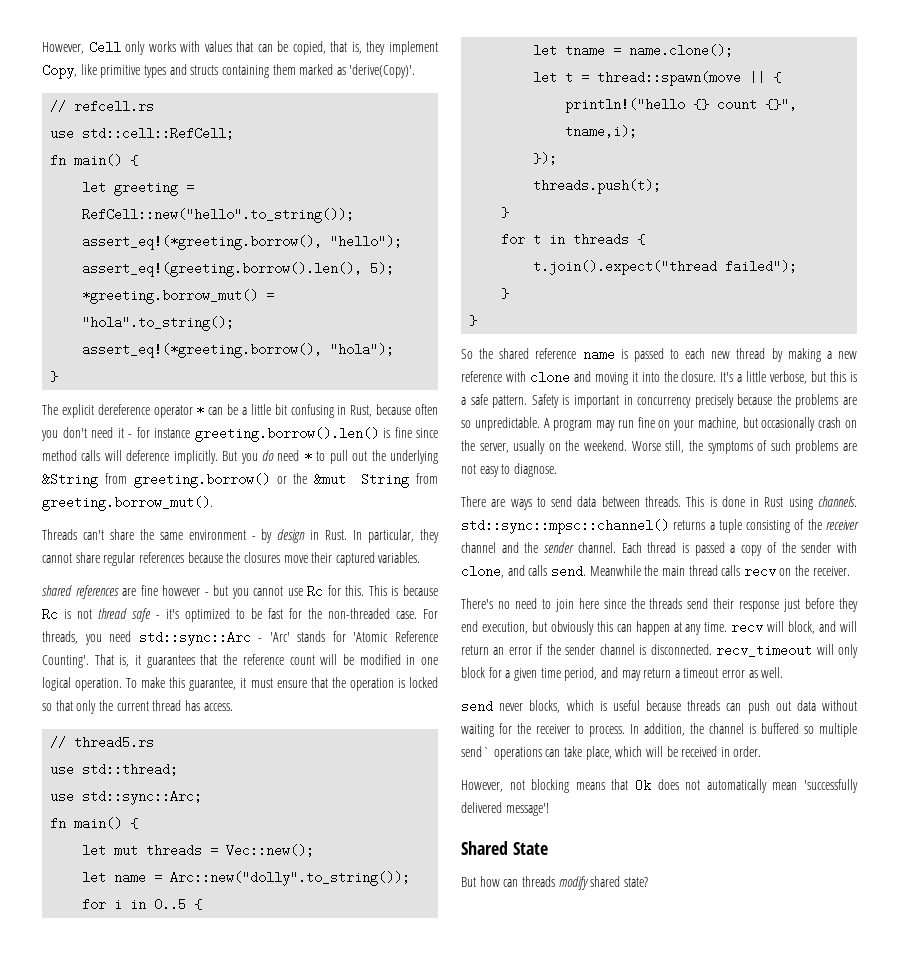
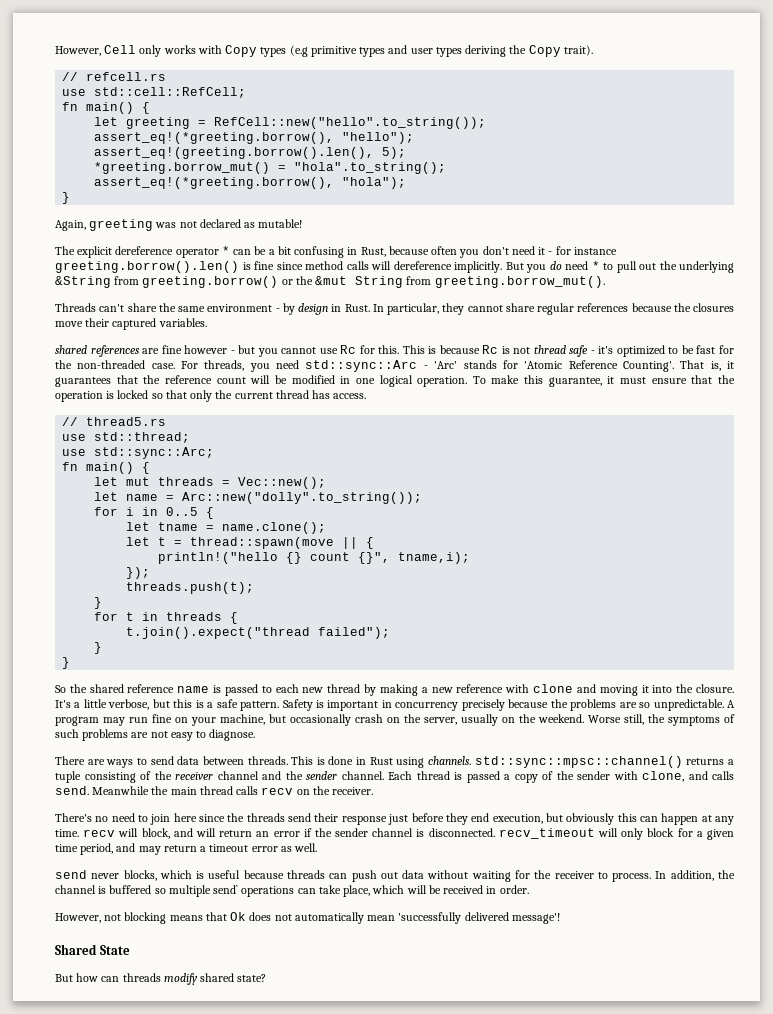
[204,41,439,55] [42,64,416,79] values that can be copied, that is, they implement Copy, like primitive types and structs containing them marked as 'derive(Copy)'. -> [225,45,593,57] Copy types (e.g primitive types and user types deriving the Copy trait).
(59, 376) none -> [55,219,303,231] // Again, greeting was not declared as mutable!
[250,404,271,415] little -> (275, 252) none
[126,450,170,461] deference -> [393,261,452,270] dereference

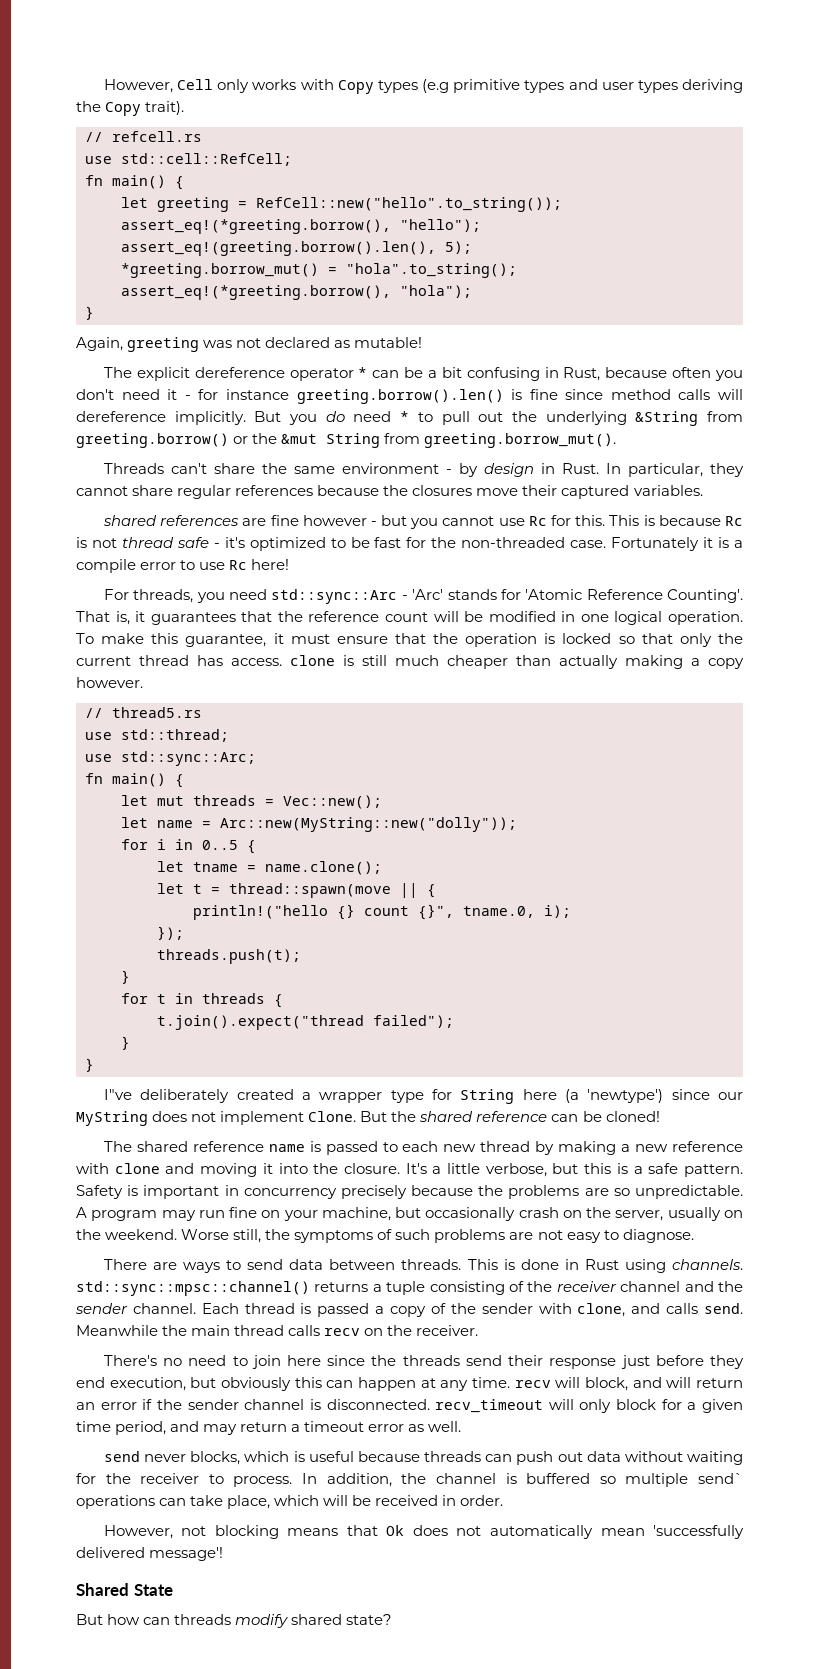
(175, 366) none -> [611,537,744,551] [76,559,290,573] Fortunately it is a compile error to use Rc here! //
(367, 396) none -> [290,655,744,669] [76,677,143,688] clone is still much cheaper than actually making a copy however.
[182,492,423,504] Arc::new("dolly".to_string()); -> [220,817,517,832] Arc::new(MyString::new("dolly"));
[398,552,471,564] tname,i); -> [463,905,571,918] tname.0, i);
[55,684,87,693] So the -> [103,1089,743,1104] [76,1111,660,1126] [103,1141,132,1152] I"ve deliberately created a wrapper type for String here (a 'newtype') since our MyString does not implement Clone. But the shared reference can be cloned! // The

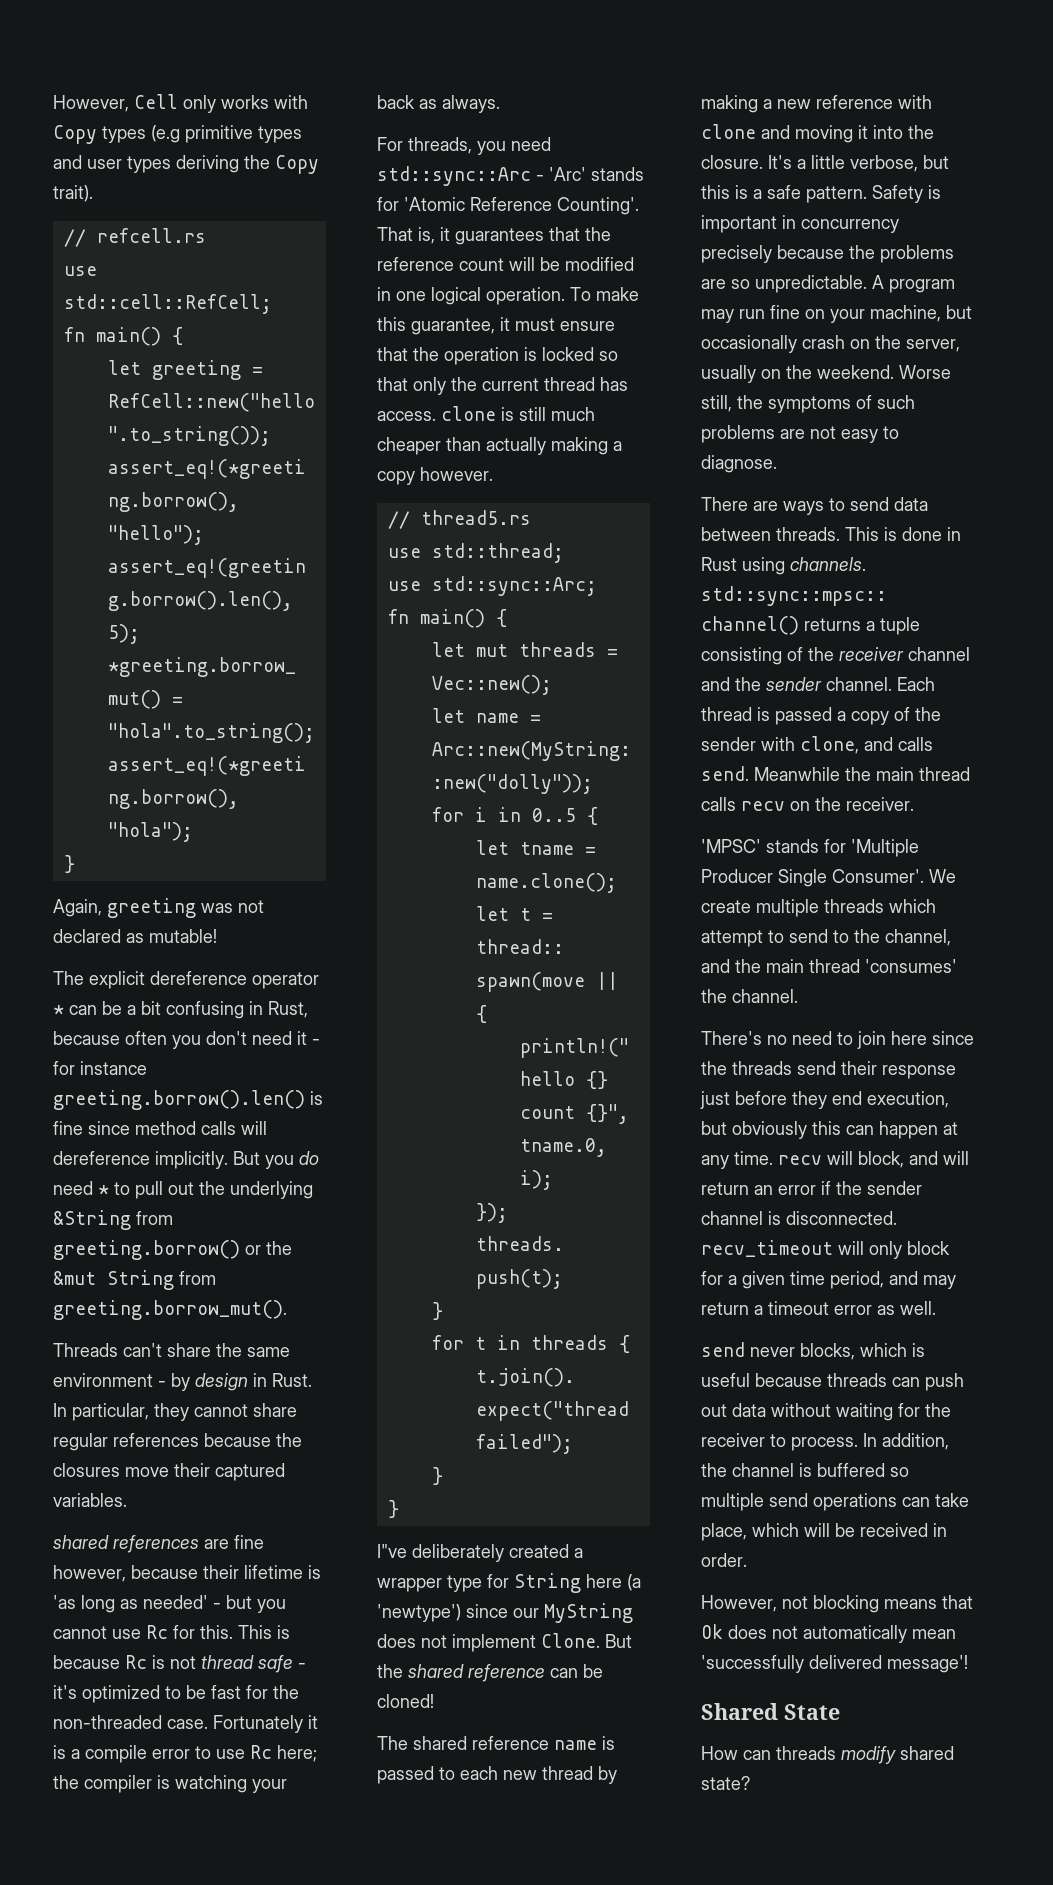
[302,515,367,526] however -> [53,1565,321,1582] [53,1595,208,1613] however, because their lifetime is 'as long as needed'
[251,559,290,570] here! -> [277,1745,317,1762] [53,1775,287,1793] [377,95,500,113] here; the compiler is watching your back as always.
(479, 1330) none -> [701,839,919,857] [701,869,956,887] [701,899,936,917] [701,929,951,947] [701,959,957,973] [701,989,798,1003] // 'MPSC' stands for 'Multiple Producer Single Consumer'. We create multiple threads which attempt to send to the channel, and the main thread 'consumes' the channel.
[698,1473,744,1484] send` -> [769,1493,808,1507] send
[76,1614,141,1625] But how -> [701,1746,738,1760] How

